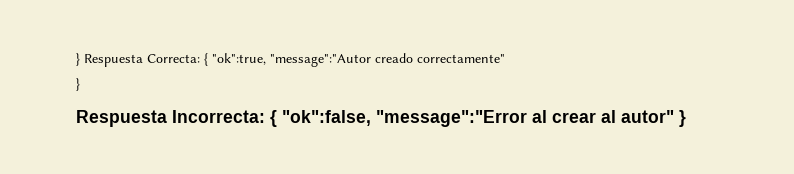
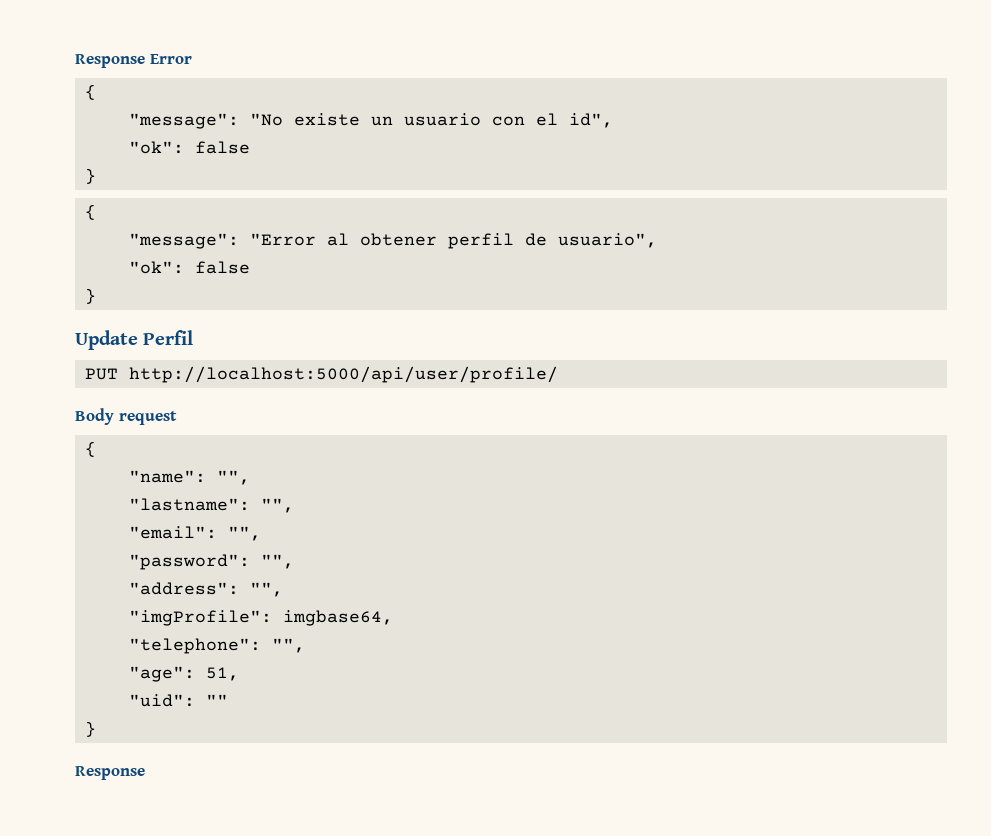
[76,53,505,67] [76,78,80,91] [76,110,686,127] } Respuesta Correcta: { "ok":true, "message":"Autor creado correctamente" // } // Respuesta Incorrecta: { "ok":false, "message":"Error al crear al autor" } -> [75,54,192,68] [85,84,97,100] [129,113,614,129] [129,141,251,154] [85,168,97,184] [85,204,97,220] [129,233,658,249] [129,261,251,274] [85,288,97,304] [75,330,194,350] [85,366,559,383] [75,408,177,425] [85,441,97,457] [129,470,251,485] [129,498,295,513] [129,526,262,541] [129,554,295,570] [129,582,284,597] [129,610,394,626] [129,638,306,654] [129,666,240,682] [129,694,229,707] [85,721,97,737] [75,766,145,780] Response Error // { // "message": "No existe un usuario con el id", // "ok": false // } // { // "message": "Error al obtener perfil de usuario", // "ok": false // } // Update Perfil // PUT http://localhost:5000/api/user/profile/ // Body request // { // "name": "", // "lastname": "", // "email": "", // "password": "", // "address": "", // "imgProfile": imgbase64, // "telephone": "", // "age": 51, // "uid": "" // } // Response

